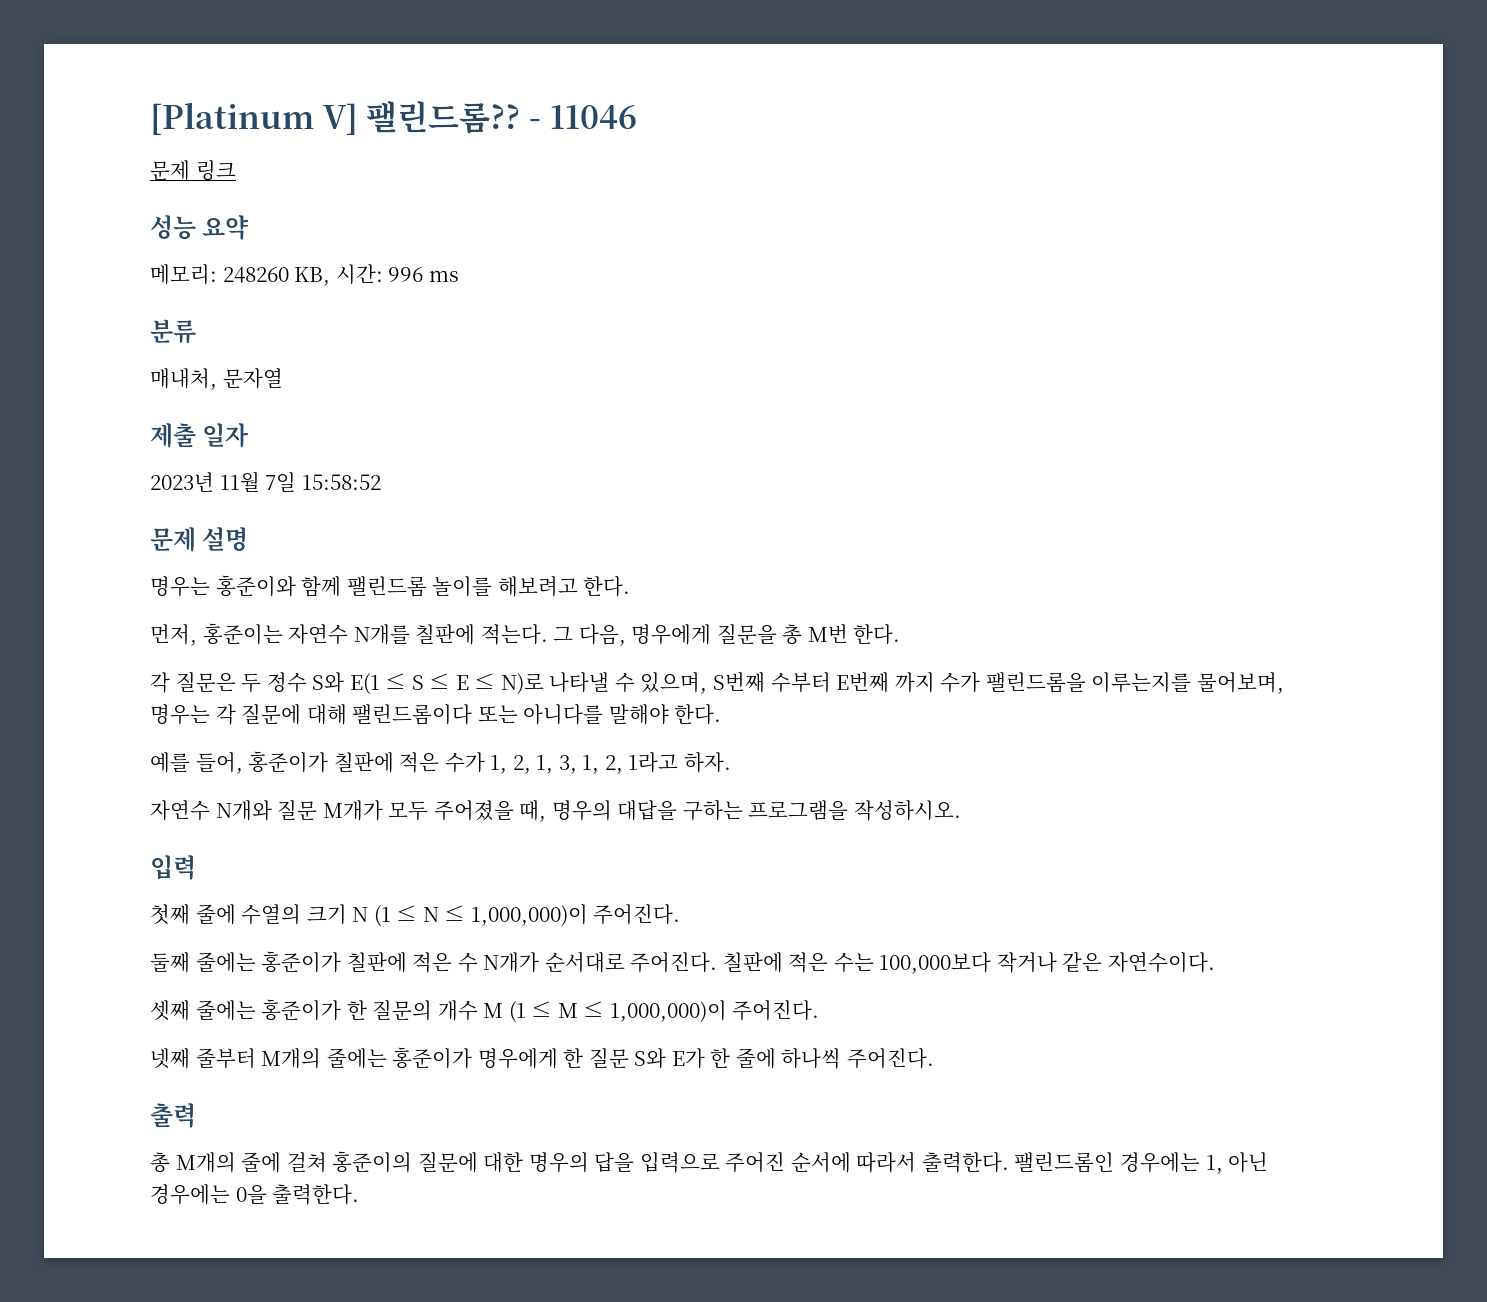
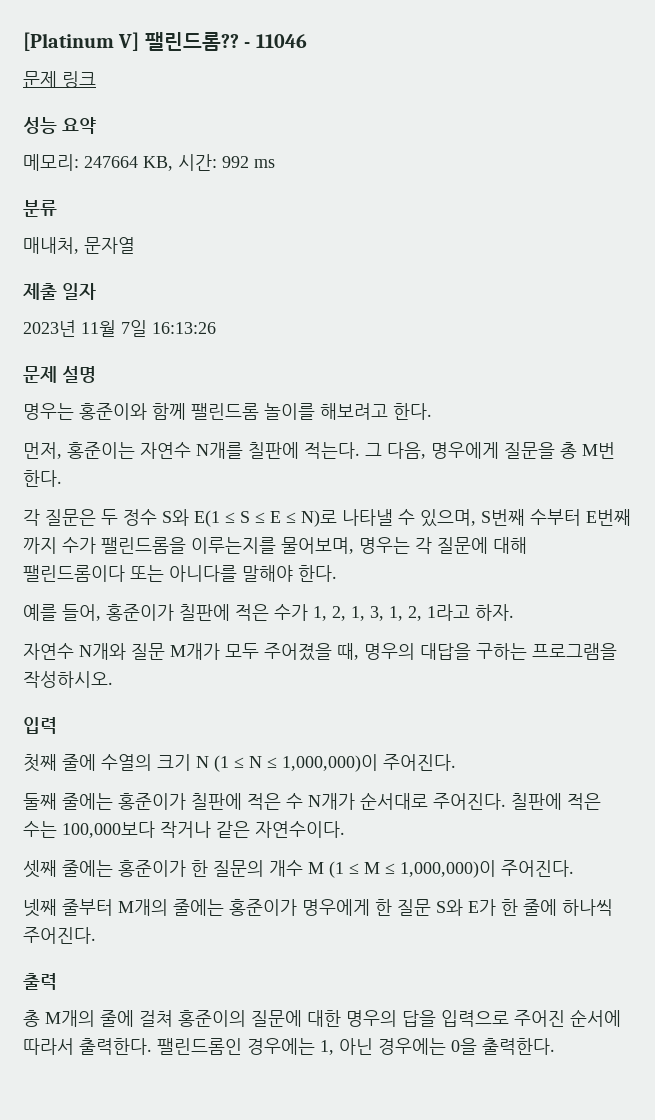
[222,267,289,283] 248260 -> [84,156,138,168] 247664
[388,267,424,282] 996 -> [222,156,249,168] 992
[301,474,381,490] 15:58:52 -> [152,322,216,334] 16:13:26

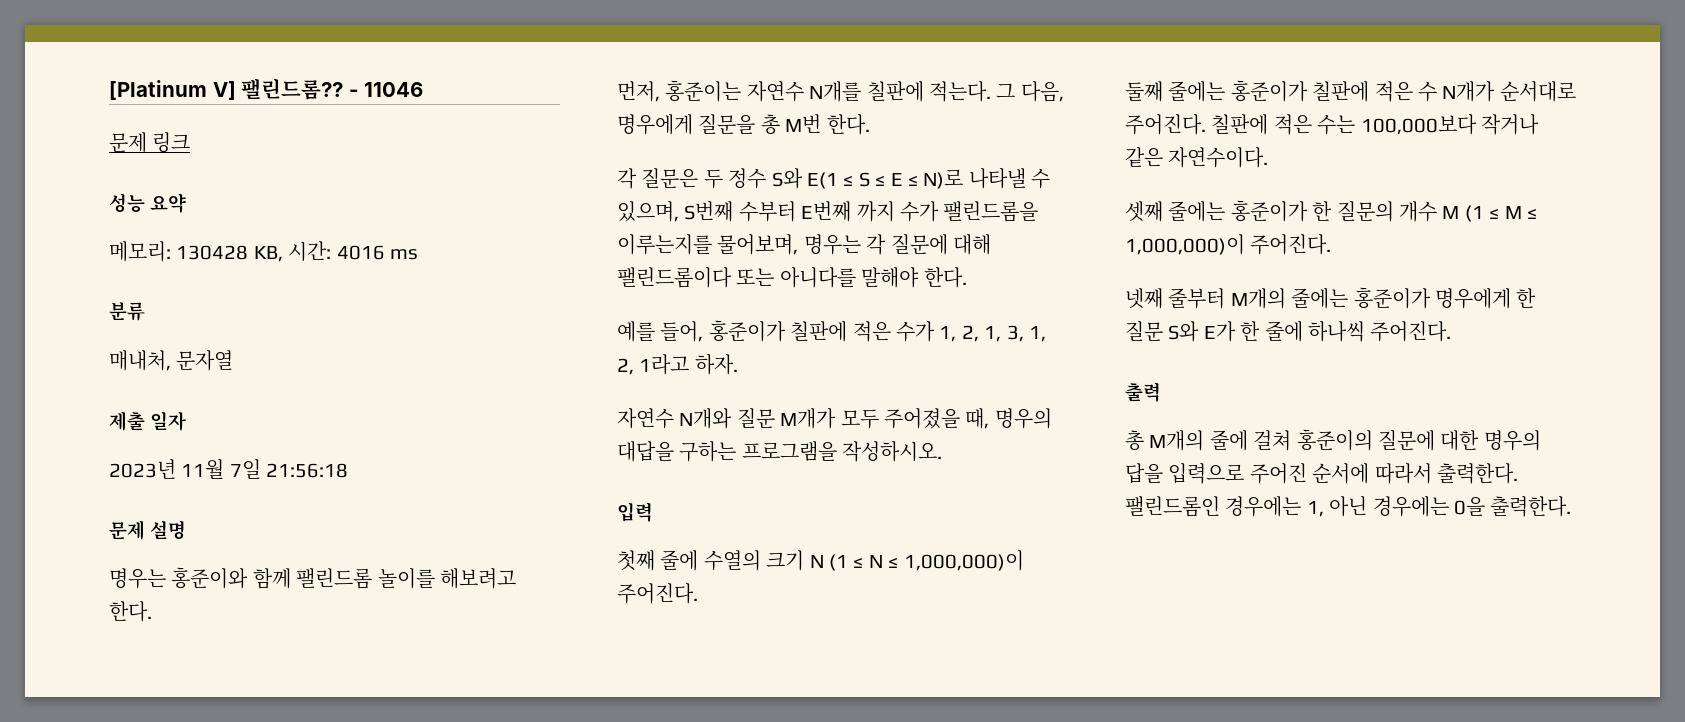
[84,156,138,168] 247664 -> [176,245,249,260] 130428
[222,156,249,168] 992 -> [336,245,385,260] 4016
[152,322,216,334] 16:13:26 -> [266,463,349,478] 21:56:18

